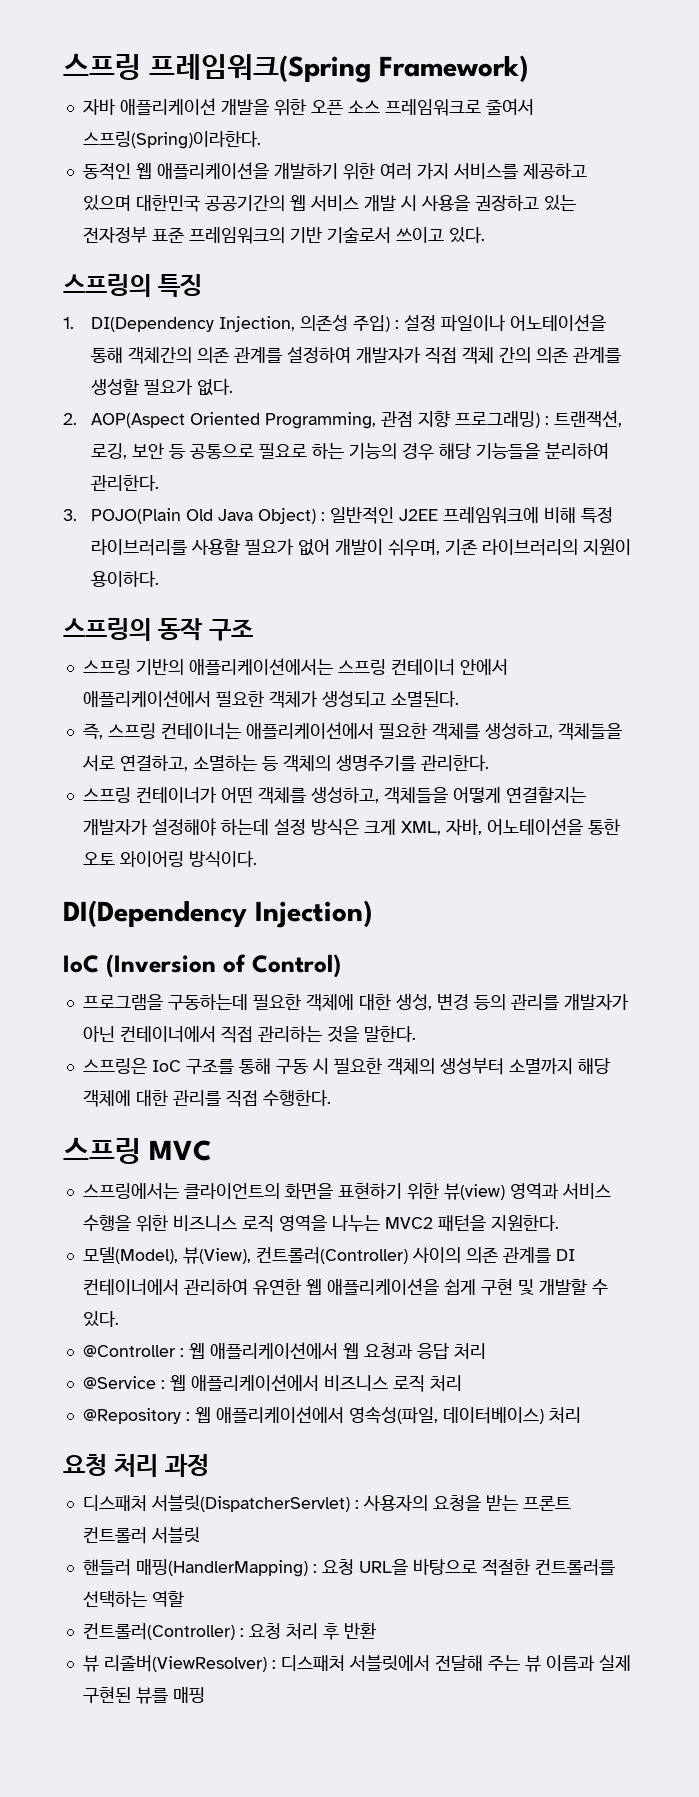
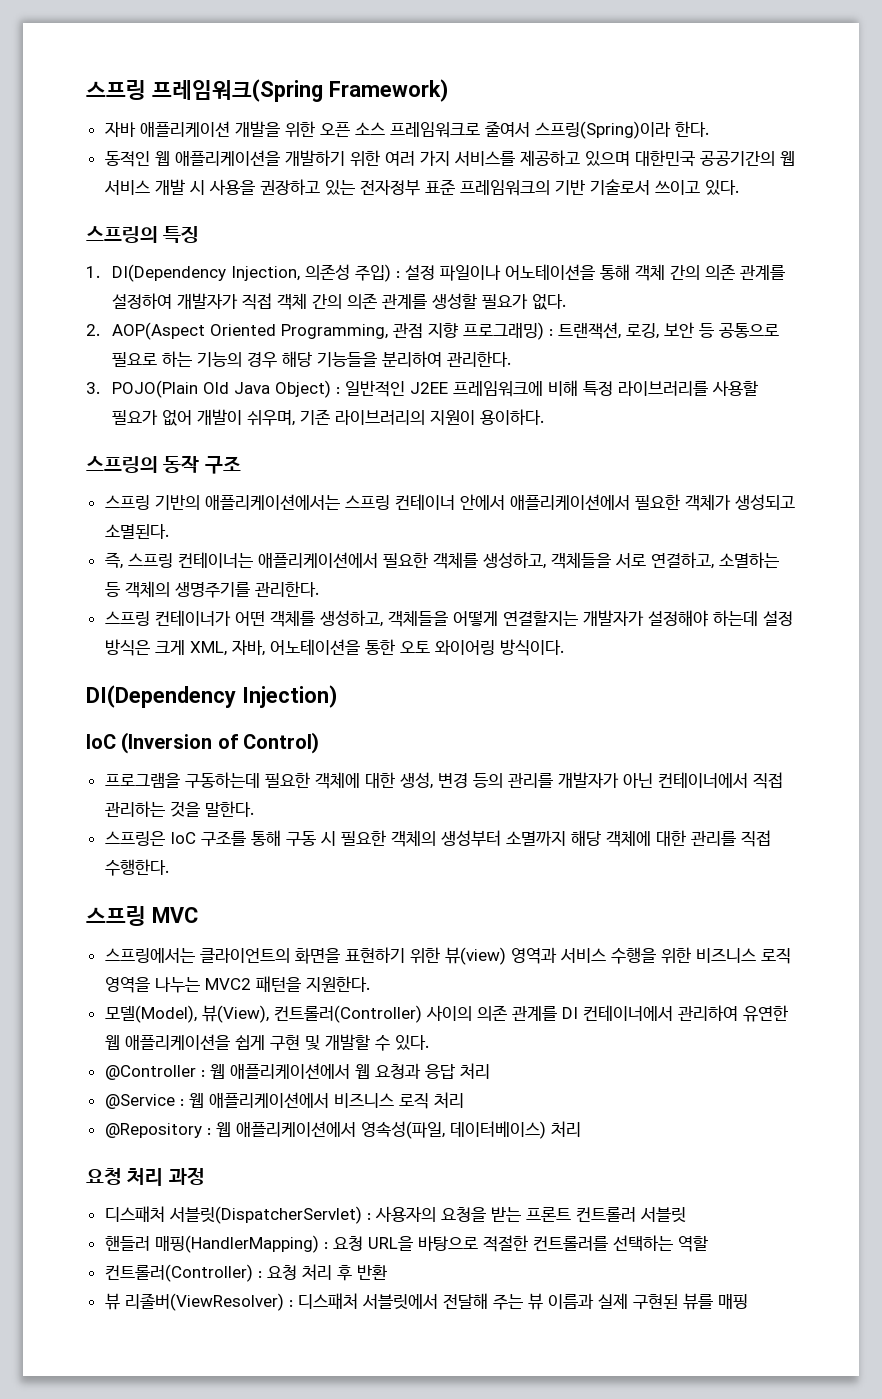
[82,131,261,149] 스프링(Spring)이라한다. -> [534,121,709,139] 스프링(Spring)이라 한다.
[127,347,192,364] 객체간의 -> [634,264,700,281] 객체 간의

